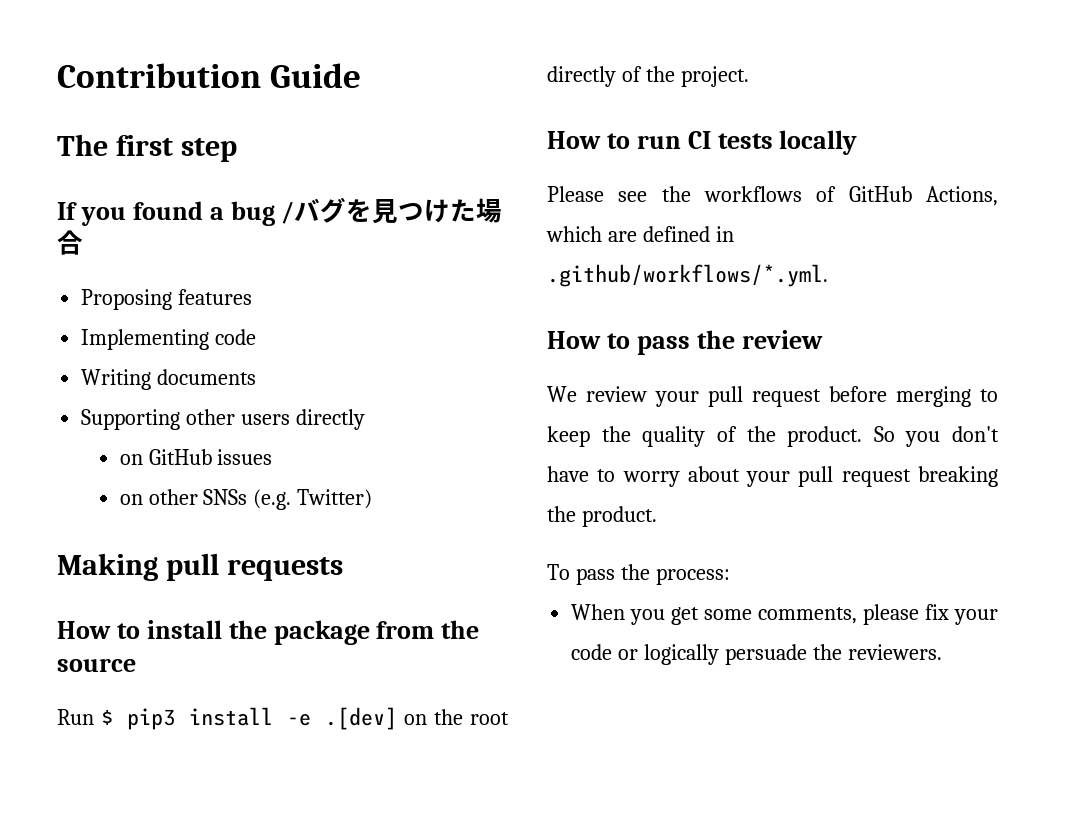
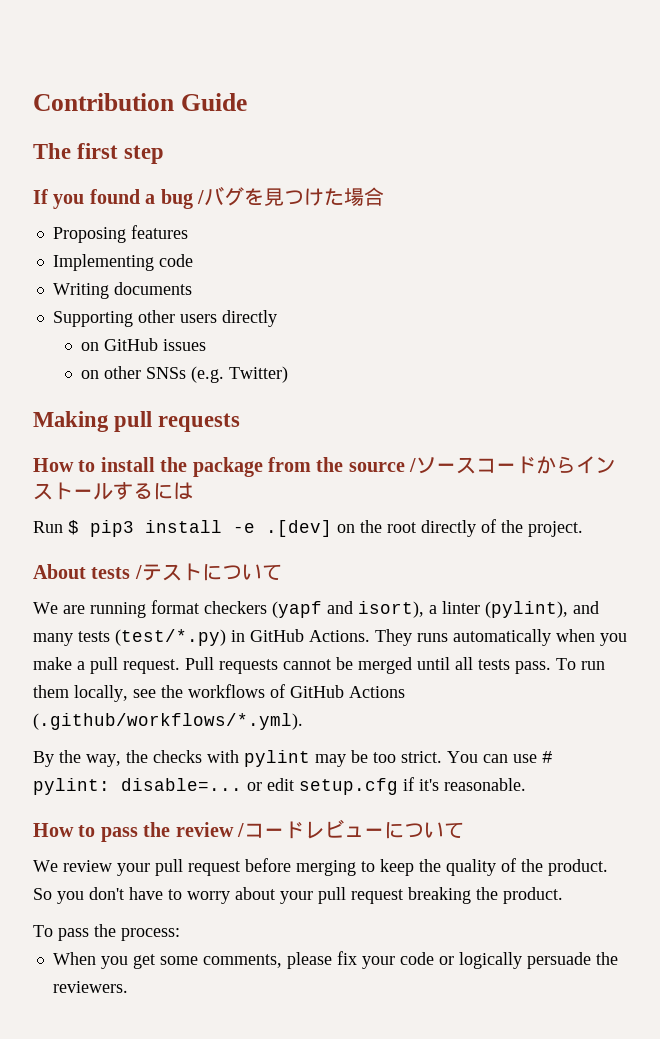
(136, 665) none -> [409,456,617,474] [33,482,193,500] /ソースコードからインストールするには
[547,130,858,155] [547,186,604,202] How to run CI tests locally // Please -> [33,563,282,581] [33,600,599,618] [33,629,627,646] [33,657,605,674] [33,685,128,702] About tests /テストについて // We are running format checkers (yapf and isort), a linter (pylint), and many tests (test/*.py) in GitHub Actions. They runs automatically when you make a pull request. Pull requests cannot be merged until all tests pass. To run them locally,
[926,186,998,206] [546,226,734,242] [547,264,828,287] Actions, which are defined in .github/workflows/*.yml. -> [349,686,405,698] [33,713,303,730] [33,750,553,767] [33,777,526,795] Actions (.github/workflows/*.yml). // By the way, the checks with pylint may be too strict. You can use # pylint: disable=... or edit setup.cfg if it's reasonable.
(823, 339) none -> [237,819,464,839] /コードレビューについて

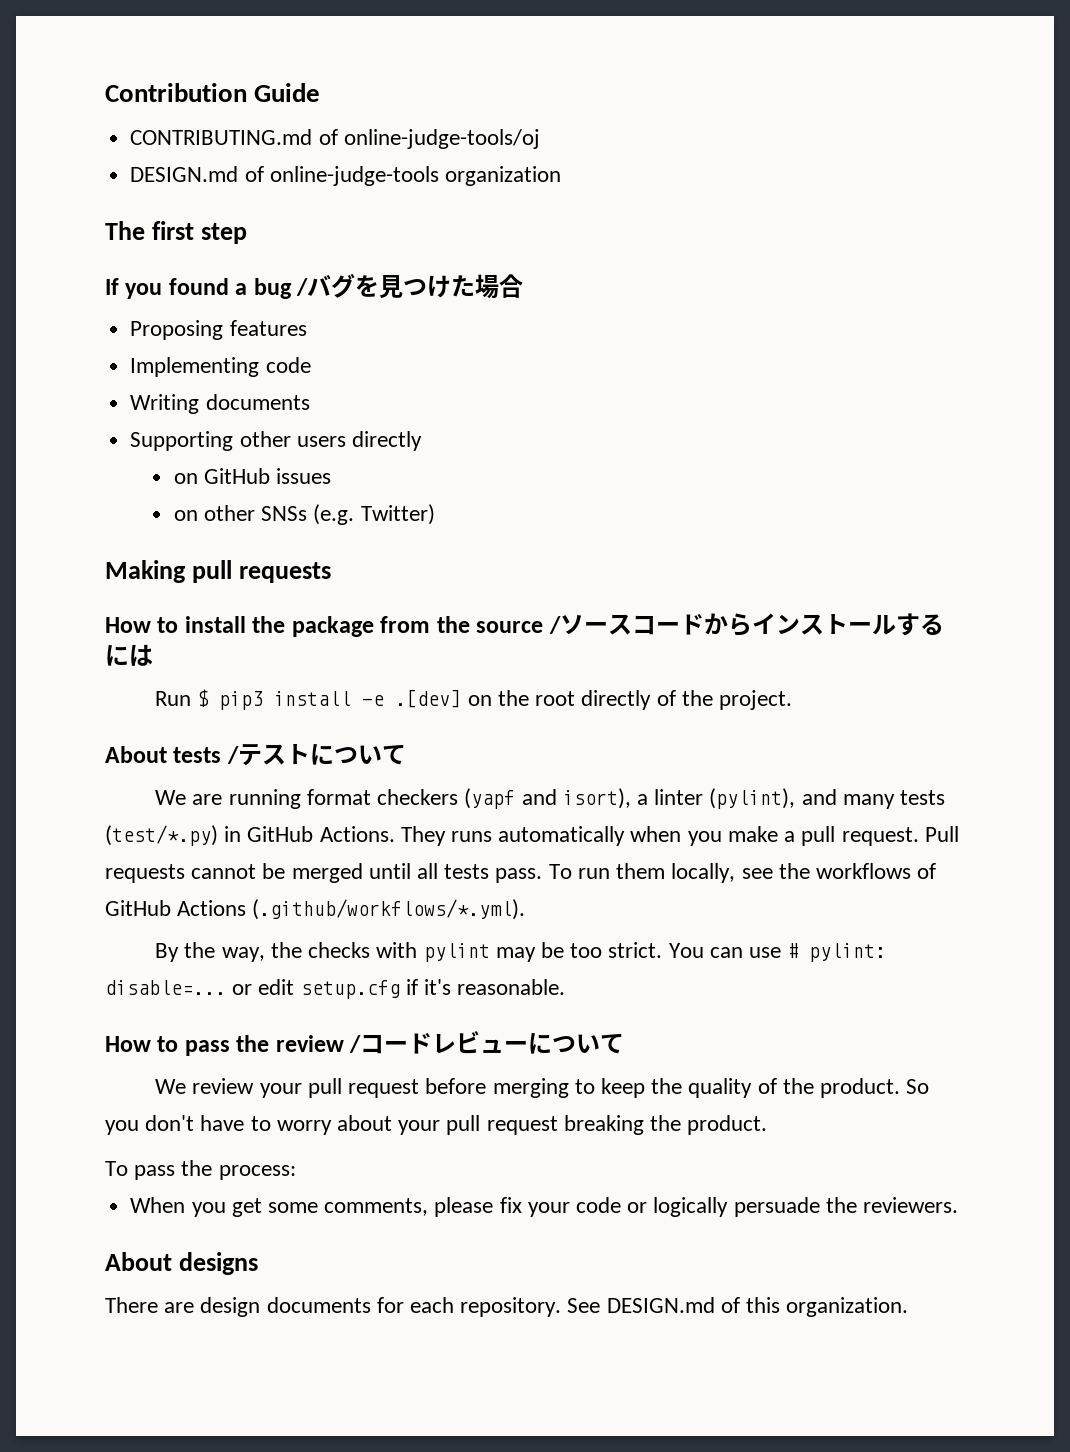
(247, 102) none -> [130,129,540,149] [130,166,561,186] // CONTRIBUTING.md of online-judge-tools/oj // DESIGN.md of online-judge-tools organization
(128, 987) none -> [105,1252,258,1275] [105,1297,909,1317] // About designs // There are design documents for each repository. See DESIGN.md of this organization.

